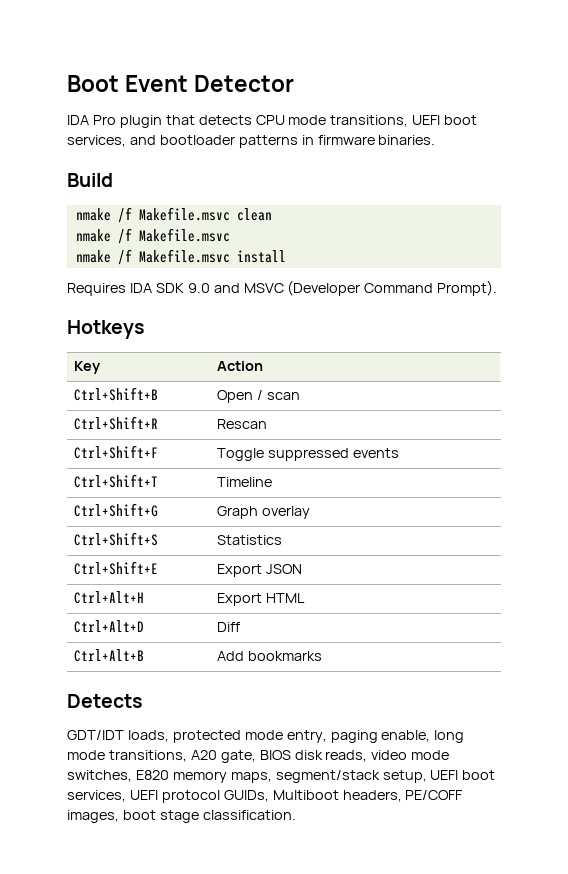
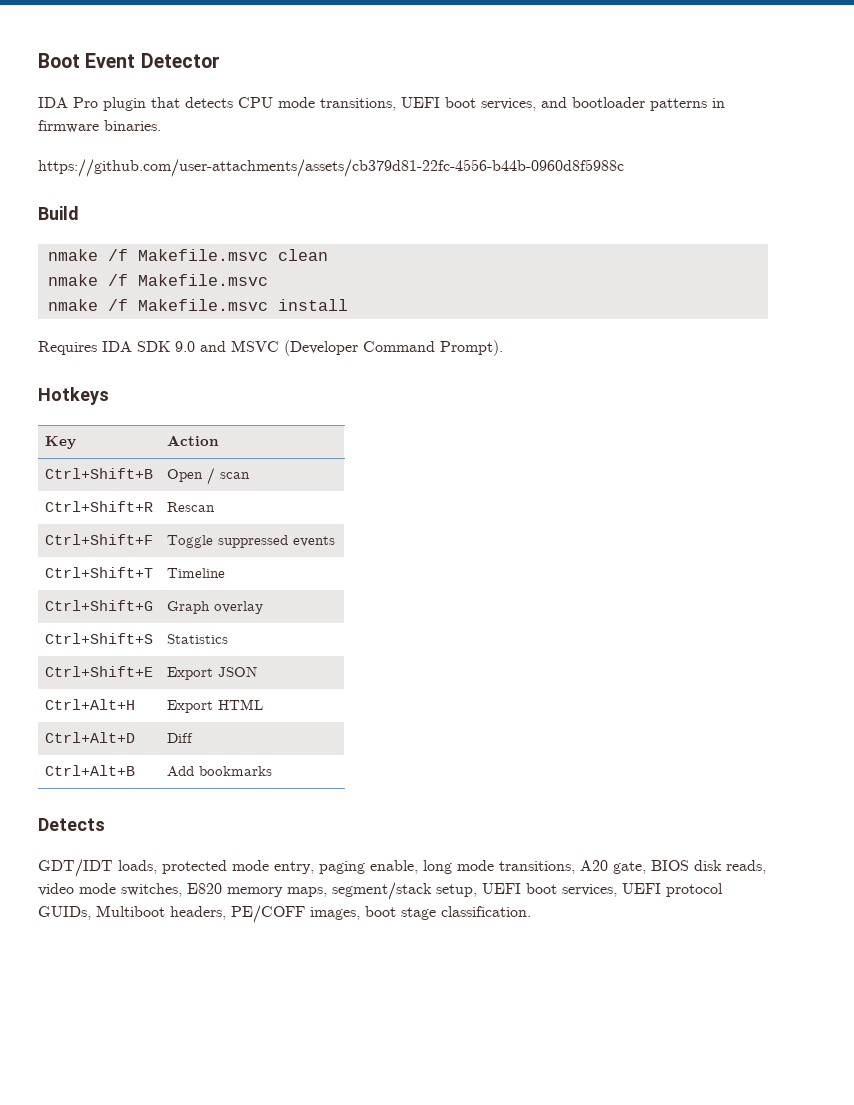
(436, 140) none -> [38,159,624,177] // https://github.com/user-attachments/assets/cb379d81-22fc-4556-b44b-0960d8f5988c

